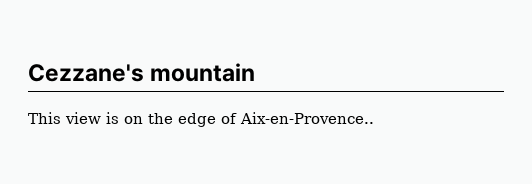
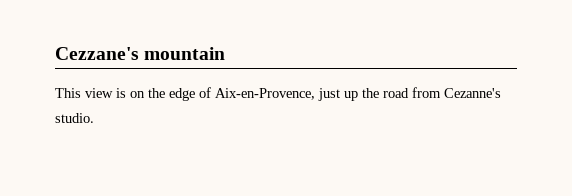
[240,112,374,124] Aix-en-Provence.. -> [215,87,501,101] [55,113,94,123] Aix-en-Provence, just up the road from Cezanne's studio.

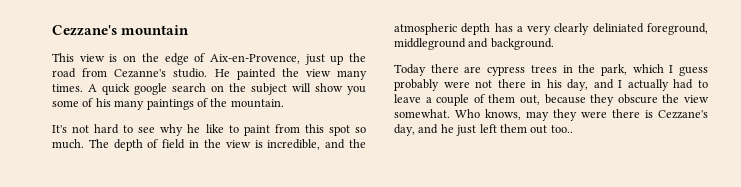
(94, 118) none -> [214,68,367,80] [52,83,366,95] [52,98,284,110] [52,124,366,136] [52,139,366,151] [394,23,708,35] [394,38,554,50] [394,64,708,76] [394,79,708,91] [394,94,709,106] [394,109,708,121] [394,124,573,136] He painted the view many times. A quick google search on the subject will show you some of his many paintings of the mountain. // It's not hard to see why he like to paint from this spot so much. The depth of field in the view is incredible, and the atmospheric depth has a very clearly deliniated foreground, middleground and background. // Today there are cypress trees in the park, which I guess probably were not there in his day, and I actually had to leave a couple of them out, because they obscure the view somewhat. Who knows, may they were there is Cezzane's day, and he just left them out too..

